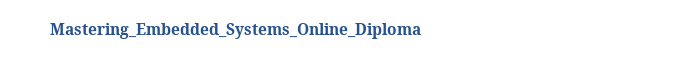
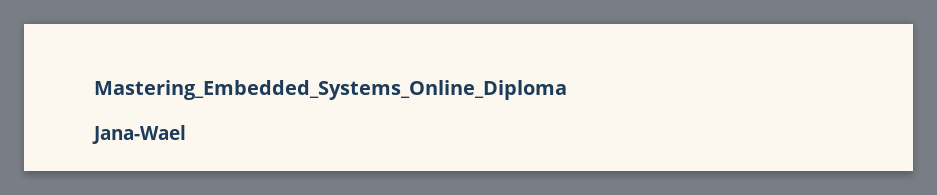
(421, 31) none -> [92,125,186,144] // Jana-Wael

